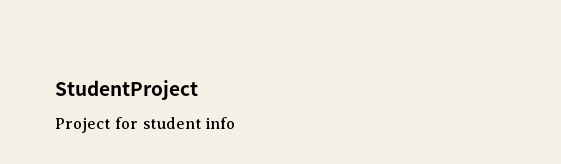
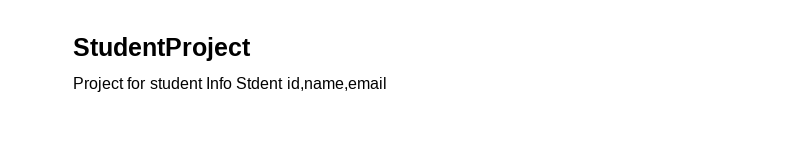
[205,117,235,129] info -> [205,77,387,91] Info Stdent id,name,email

